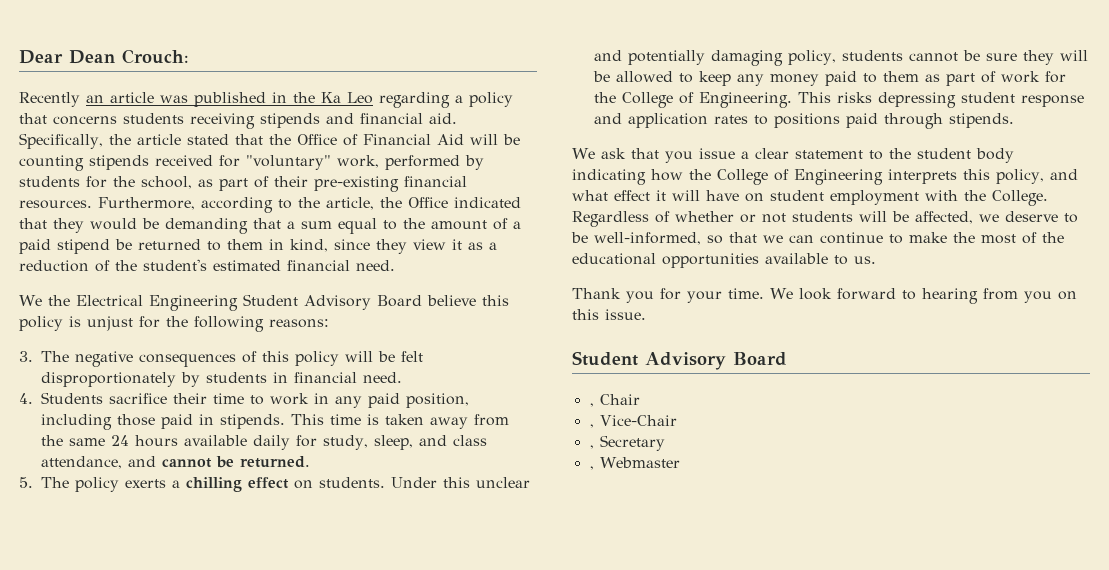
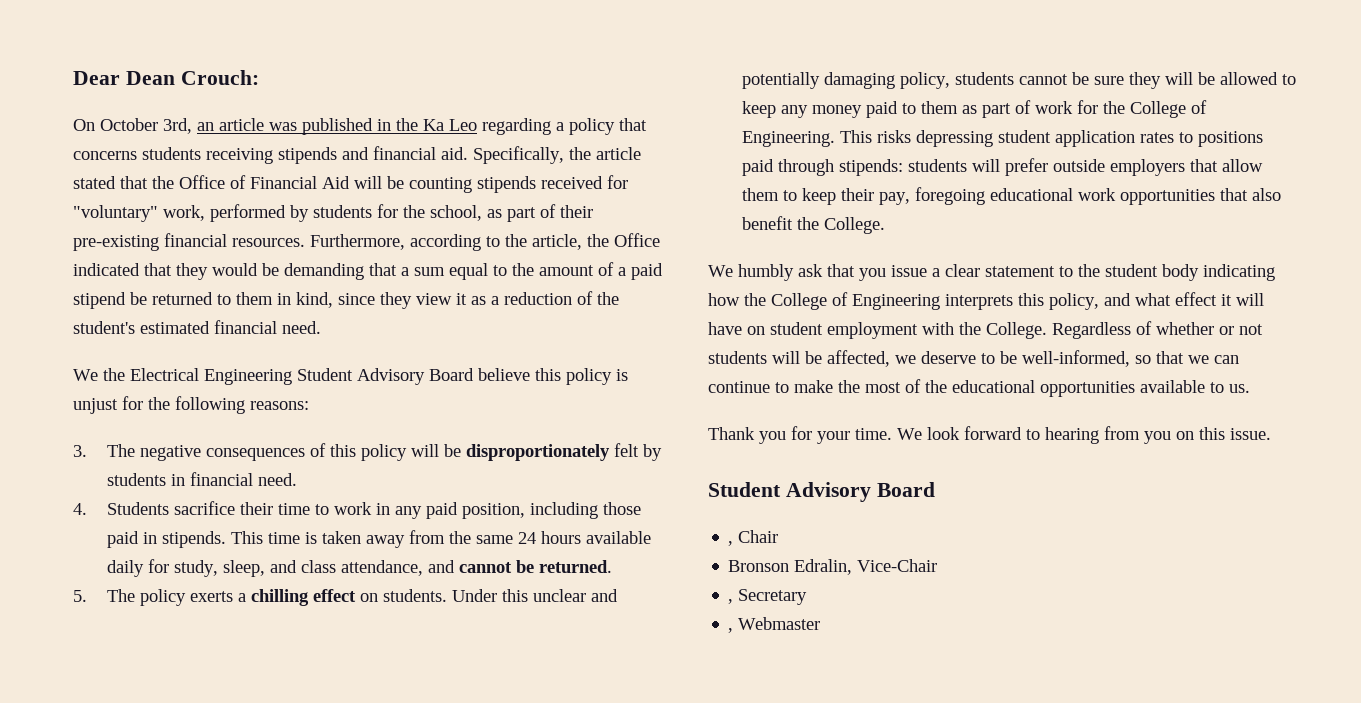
[19,92,80,107] Recently -> [73,118,192,134] On October 3rd,
[401,351,424,362] [41,372,177,387] felt disproportionately -> [466,443,640,461] disproportionately felt
[1021,95,1085,107] [594,113,623,124] response and -> (1052, 136) none
[949,113,1015,128] [572,148,595,159] stipends. // We -> [839,158,1264,176] [742,187,1282,205] [742,216,886,234] [708,264,794,281] stipends: students will prefer outside employers that allow them to keep their pay, foregoing educational work opportunities that also benefit the College. // We humbly
[589,424,594,428] , -> [728,559,853,575] Bronson Edralin,

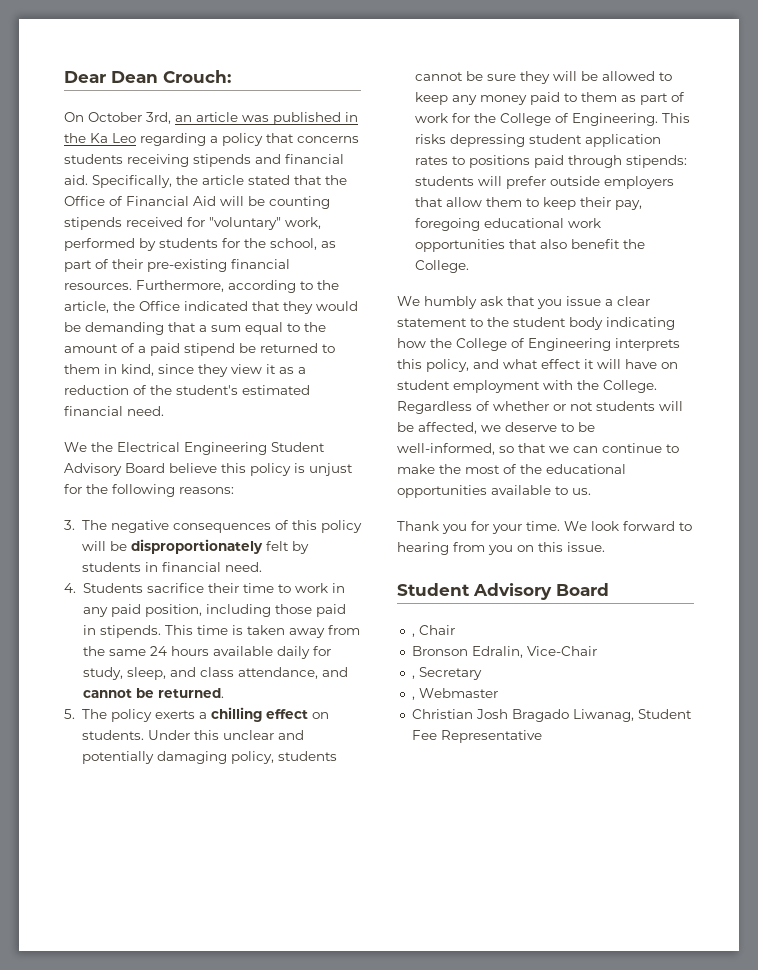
(821, 623) none -> [411,709,692,722] [411,730,542,743] // Christian Josh Bragado Liwanag, Student Fee Representative

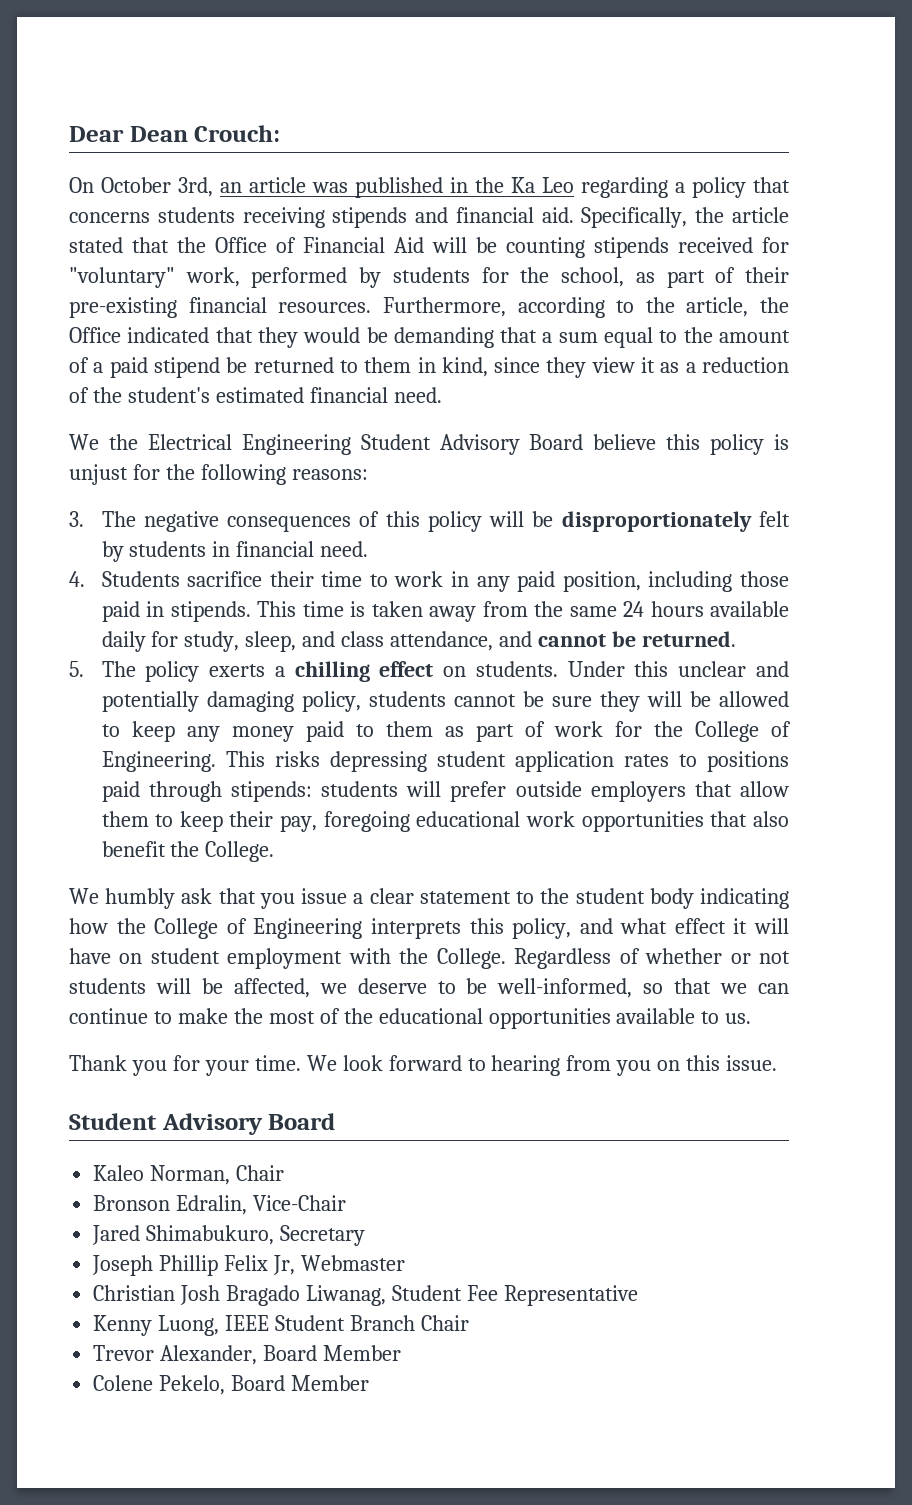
[411,633,415,637] , -> [93,1165,231,1185] Kaleo Norman,
[411,675,415,679] , -> [92,1225,275,1245] Jared Shimabukuro,
[411,696,415,700] , -> [92,1255,296,1276] Joseph Phillip Felix Jr,
(542, 736) none -> [93,1315,469,1336] [93,1345,402,1365] [93,1375,370,1395] // Kenny Luong, IEEE Student Branch Chair // Trevor Alexander, Board Member // Colene Pekelo, Board Member

